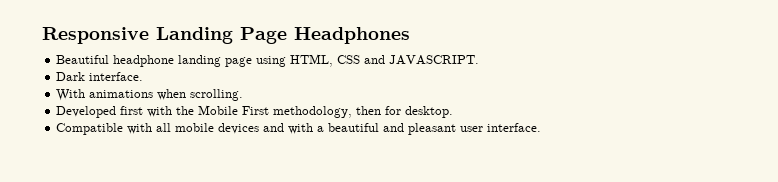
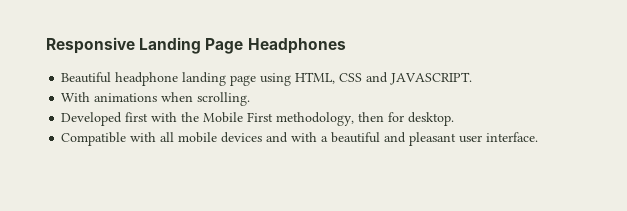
[56,72,144,81] // Dark interface. -> (473, 78) none

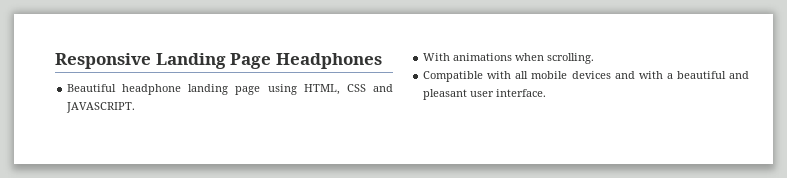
[61,112,455,126] // Developed first with the Mobile First methodology, then for desktop. -> (595, 58) none

